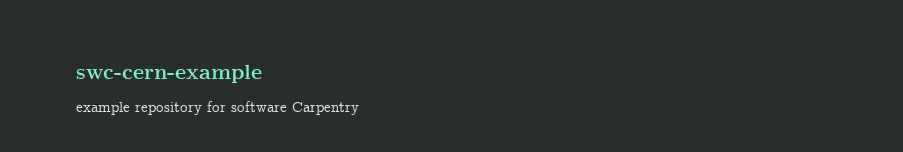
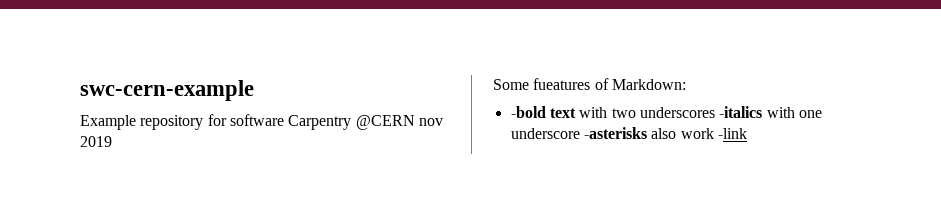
[76,102,130,115] example -> [80,115,136,130] Example
(359, 108) none -> [355,115,443,130] [80,136,112,147] [493,78,686,90] [510,106,822,118] [510,127,747,139] @CERN nov 2019 // Some fueatures of Markdown: // -bold text with two underscores -italics with one underscore -asterisks also work -link

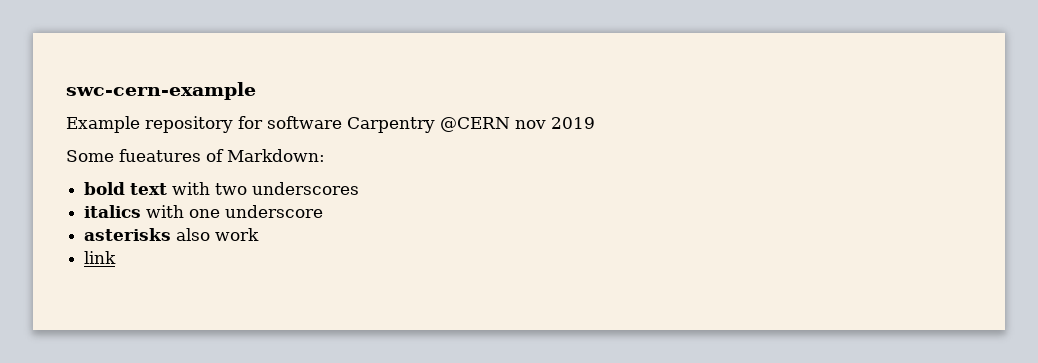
[510,106,546,118] -bold -> [84,182,126,195] bold
[719,106,763,118] -italics -> [84,205,142,218] // italics
[583,127,647,139] -asterisks -> [84,228,172,241] // asterisks
[717,128,747,139] -link -> [84,251,117,264] // link

